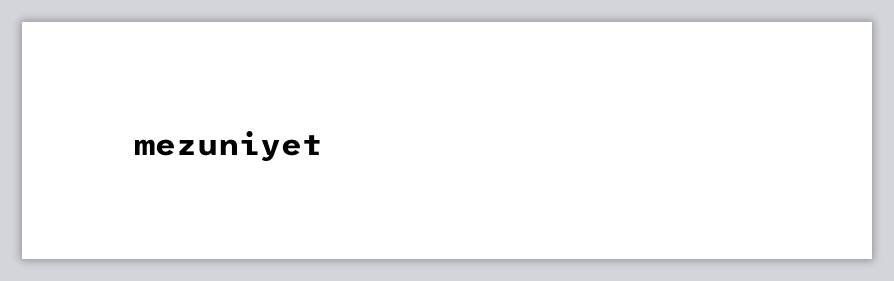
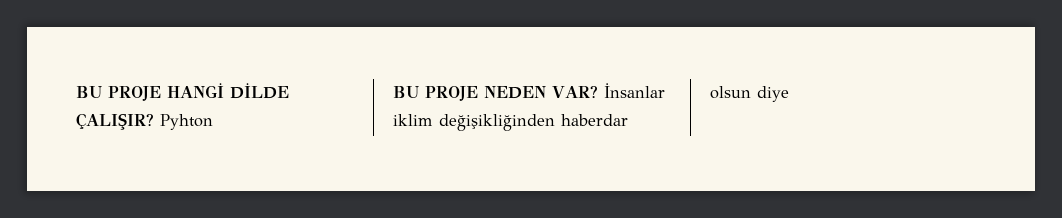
[134,131,323,162] mezuniyet -> [76,83,289,101] [76,113,213,130] [393,83,665,101] [393,114,628,131] [710,86,789,102] BU PROJE HANGİ DİLDE ÇALIŞIR? Pyhton // BU PROJE NEDEN VAR? İnsanlar iklim değişikliğinden haberdar olsun diye

